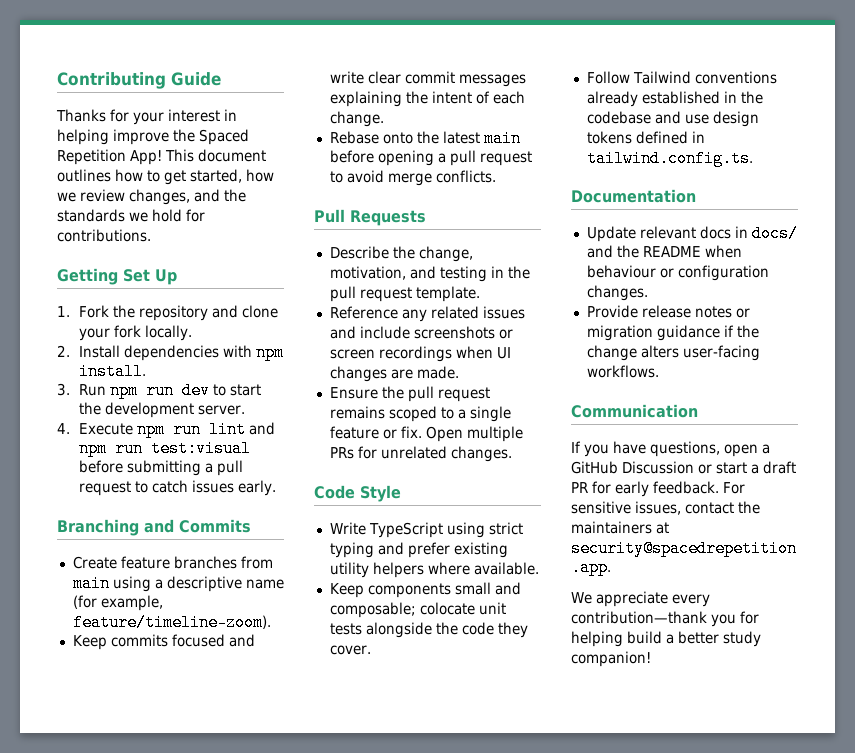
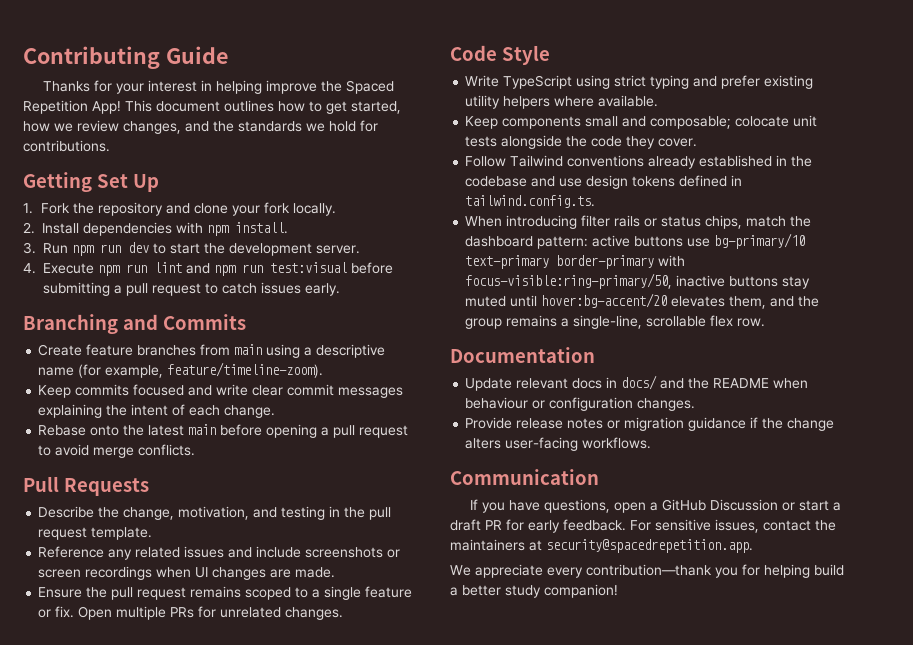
(753, 158) none -> [465,215,812,229] [465,233,806,249] [465,255,686,269] [465,273,811,289] [465,293,820,309] [465,315,766,329] // When introducing filter rails or status chips, match the dashboard pattern: active buttons use bg-primary/10 text-primary border-primary with focus-visible:ring-primary/50, inactive buttons stay muted until hover:bg-accent/20 elevates them, and the group remains a single-line, scrollable flex row.

